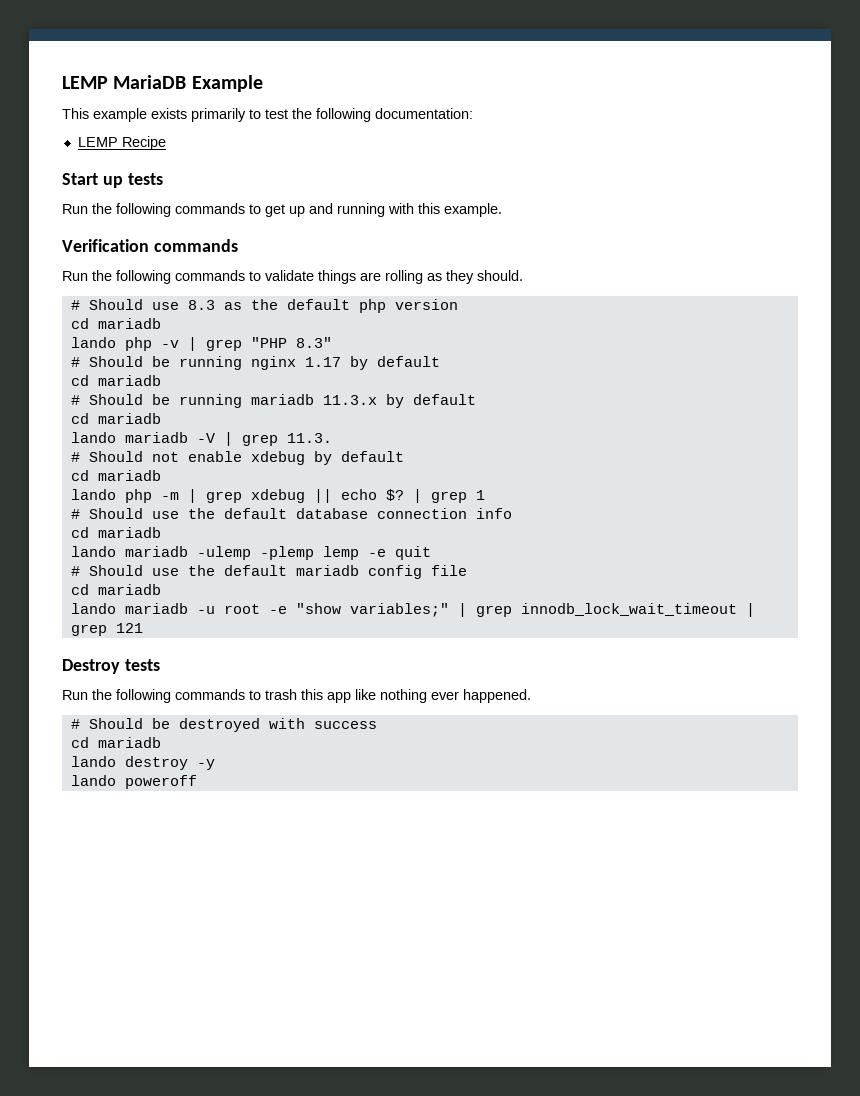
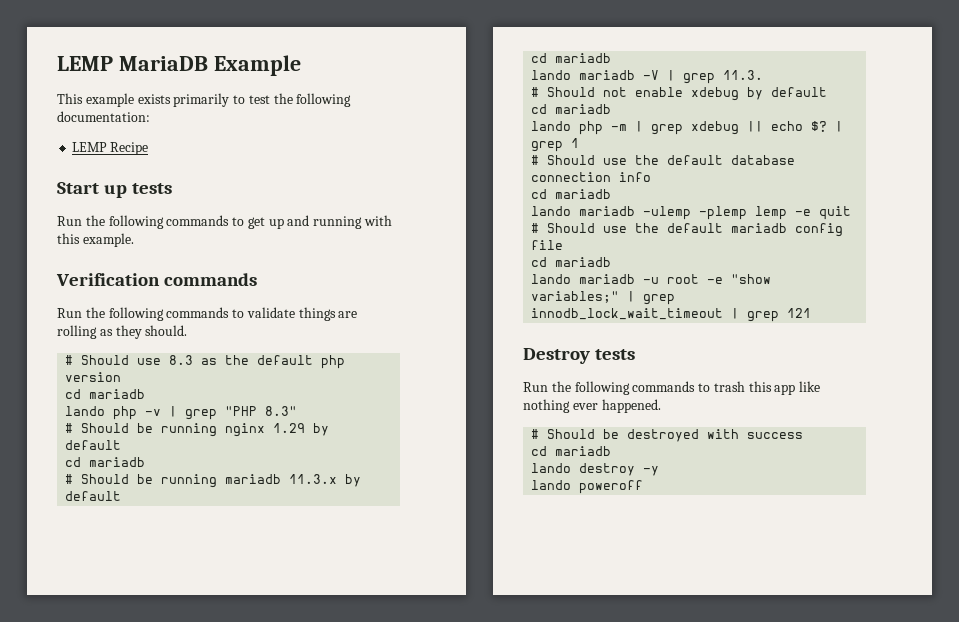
[304,357,341,367] 1.17 -> [273,423,306,433] 1.29

